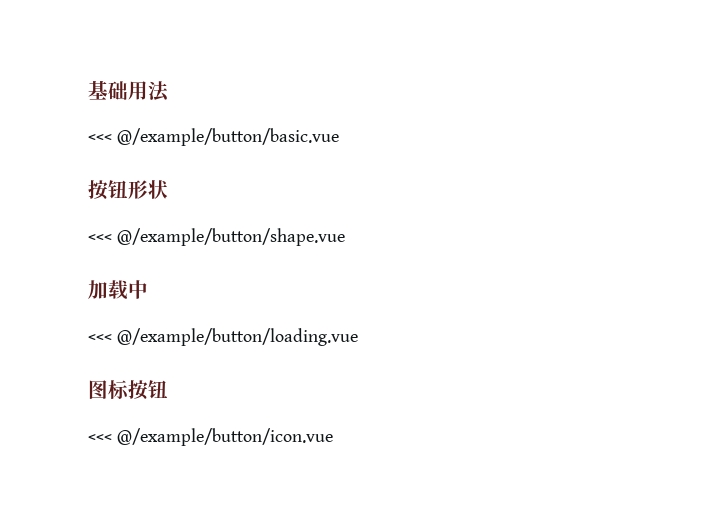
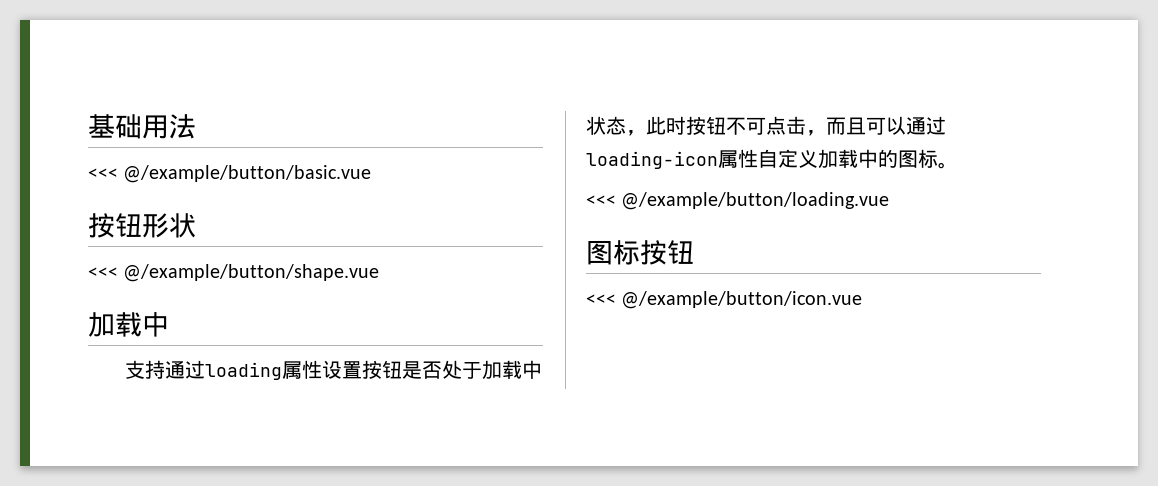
(148, 289) none -> [125,360,543,380] [586,116,946,136] [586,149,958,169] // 支持通过loading属性设置按钮是否处于加载中状态，此时按钮不可点击，而且可以通过loading-icon属性自定义加载中的图标。

